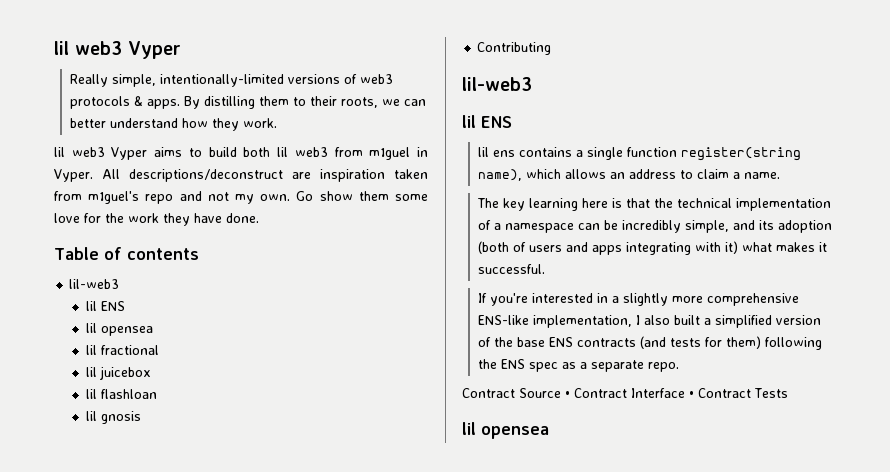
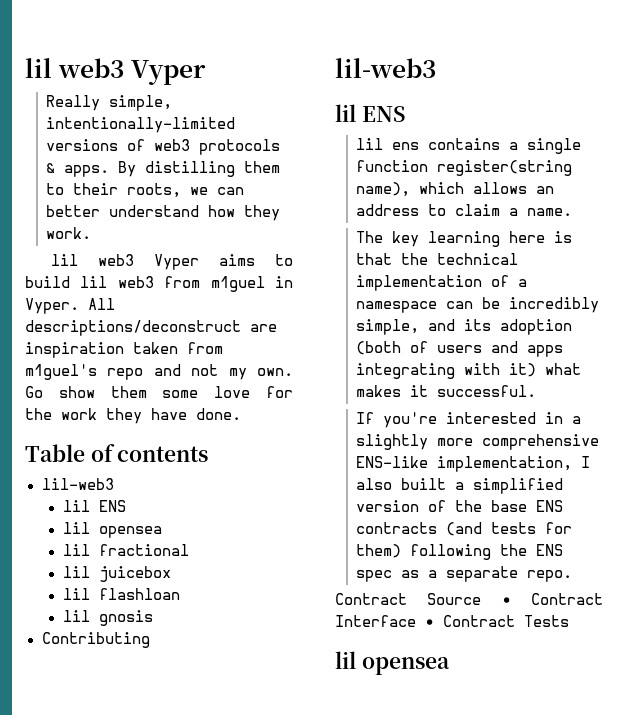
[243,147,271,157] both -> (70, 282) none

